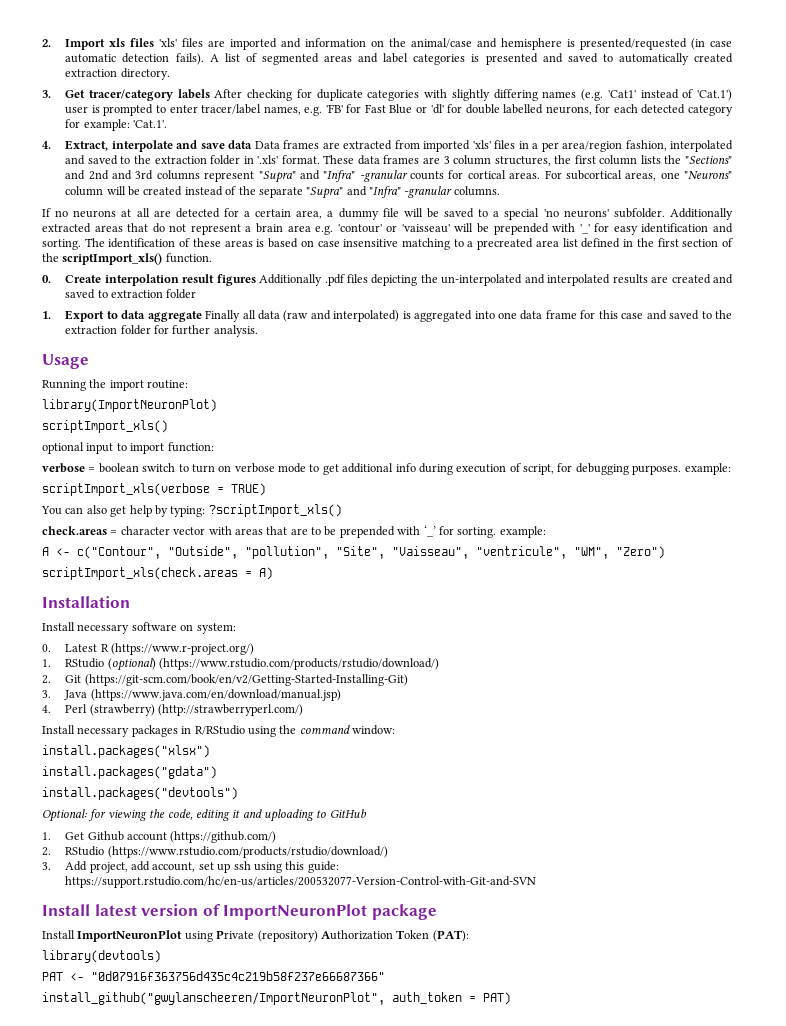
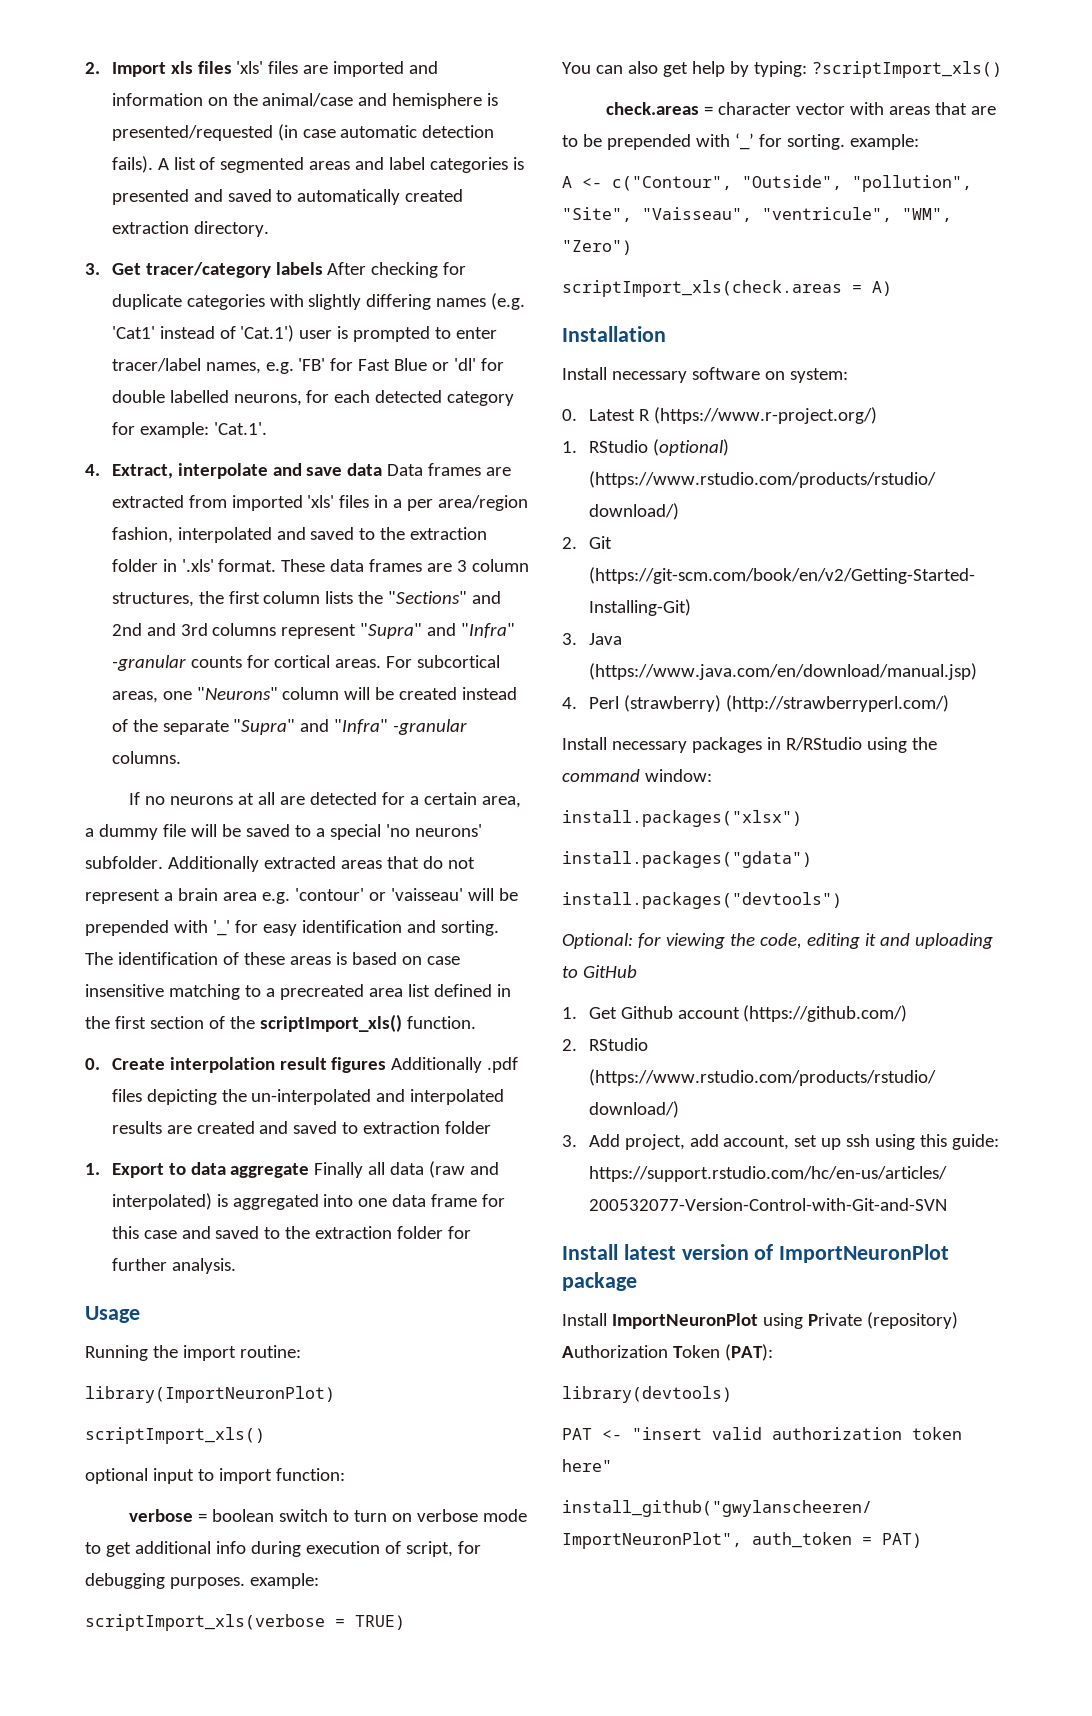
[91,971,385,981] "0d07916f363756d435c4c219b58f237e66687366" -> [632,1427,962,1440] [562,1459,612,1472] "insert valid authorization token here"

